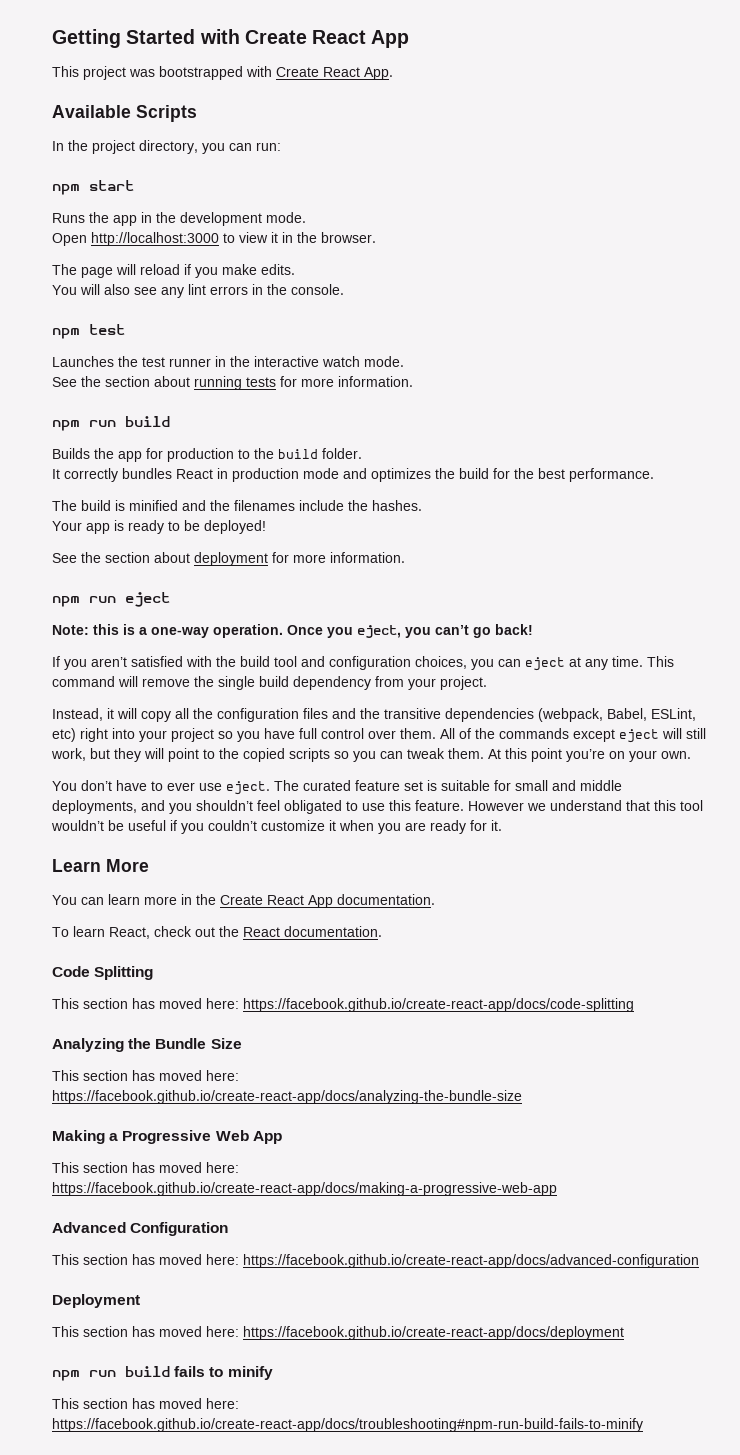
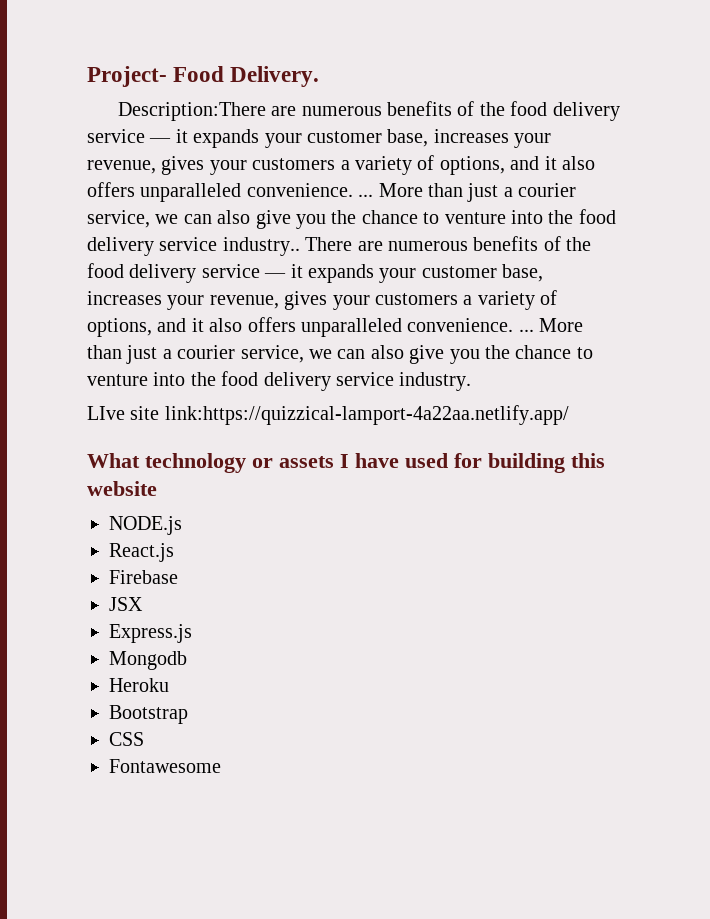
[52,29,410,48] [52,66,393,80] [52,105,197,122] [52,140,281,154] [52,180,134,195] [52,212,306,226] [52,232,376,246] [52,264,295,278] [52,284,344,298] [52,324,125,339] [52,356,404,367] [52,376,413,390] [52,416,170,431] [52,448,362,462] [52,468,654,482] [52,500,422,511] [52,520,266,534] [52,552,405,566] [52,592,170,607] [52,624,533,638] [52,656,674,671] [52,676,487,690] [52,708,696,722] [52,728,706,743] [51,748,691,762] [52,780,622,795] [52,800,703,814] [51,820,502,834] [52,859,149,872] [52,894,435,908] [52,926,382,939] [52,966,154,980] [52,998,634,1012] [52,1038,242,1052] [52,1070,239,1081] [52,1090,522,1104] [52,1130,282,1144] [52,1162,239,1173] [52,1182,557,1196] [52,1222,229,1236] [52,1254,699,1268] [52,1294,140,1308] [52,1326,624,1340] [52,1366,273,1381] [52,1398,239,1409] [52,1418,643,1432] Getting Started with Create React App // This project was bootstrapped with Create React App. // Available Scripts // In the project directory, you can run: // npm start // Runs the app in the development mode. // Open http://localhost:3000 to view it in the browser. // The page will reload if you make edits. // You will also see any lint errors in the console. // npm test // Launches the test runner in the interactive watch mode. // See the section about running tests for more information. // npm run build // Builds the app for production to the build folder. // It correctly bundles React in production mode and optimizes the build for the best performance. // The build is minified and the filenames include the hashes. // Your app is ready to be deployed! // See the section about deployment for more information. // npm run eject // Note: this is a one-way operation. Once you eject, you can’t go back! // If you aren’t satisfied with the build tool and configuration choices, you can eject at any time. This command will remove the single build dependency from your project. // Instead, it will copy all the configuration files and the transitive dependencies (webpack, Babel, ESLint, etc) right into your project so you have full control over them. All of the commands except eject will still work, but they will point to the copied scripts so you can tweak them. At this point you’re on your own. // You don’t have to ever use eject. The curated feature set is suitable for small and middle deployments, and you shouldn’t feel obligated to use this feature. However we understand that this tool wouldn’t be useful if you couldn’t customize it when you are ready for it. // Learn More // You can learn more in the Create React App documentation. // To learn React, check out the React documentation. // Code Splitting // This section has moved here: https://facebook.github.io/create-react-app/docs/code-splitting // Analyzing the Bundle Size // This section has moved here: https://facebook.github.io/create-react-app/docs/analyzing-the-bundle-size // Making a Progressive Web App // This section has moved here: https://facebook.github.io/create-react-app/docs/making-a-progressive-web-app // Advanced Configuration // This section has moved here: https://facebook.github.io/create-react-app/docs/advanced-configuration // Deployment // This section has moved here: https://facebook.github.io/create-react-app/docs/deployment // npm run build fails to minify // This section has moved here: https://facebook.github.io/create-react-app/docs/troubleshooting#npm-run-build-fails-to-minify -> [87,66,320,87] [117,101,620,121] [87,129,552,148] [87,155,595,175] [87,182,577,202] [87,209,616,229] [87,236,592,256] [87,263,544,283] [87,290,558,310] [87,317,584,337] [87,345,593,364] [87,371,472,391] [87,405,569,425] [87,453,605,473] [87,481,157,496] [109,516,182,535] [109,543,174,562] [109,570,178,584] [109,597,143,611] [109,624,192,643] [109,651,187,670] [109,678,169,692] [109,705,188,724] [109,732,144,746] [109,759,221,773] Project- Food Delivery. // Description:There are numerous benefits of the food delivery service — it expands your customer base, increases your revenue, gives your customers a variety of options, and it also offers unparalleled convenience. ... More than just a courier service, we can also give you the chance to venture into the food delivery service industry.. There are numerous benefits of the food delivery service — it expands your customer base, increases your revenue, gives your customers a variety of options, and it also offers unparalleled convenience. ... More than just a courier service, we can also give you the chance to venture into the food delivery service industry. // LIve site link:https://quizzical-lamport-4a22aa.netlify.app/ // What technology or assets I have used for building this website // NODE.js // React.js // Firebase // JSX // Express.js // Mongodb // Heroku // Bootstrap // CSS // Fontawesome

